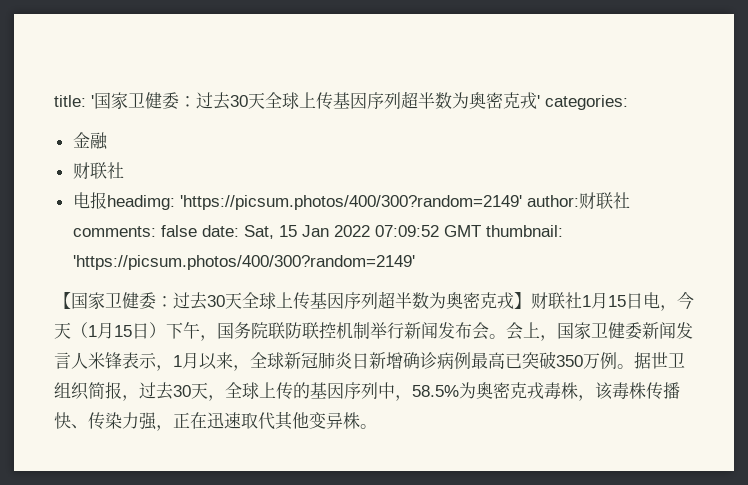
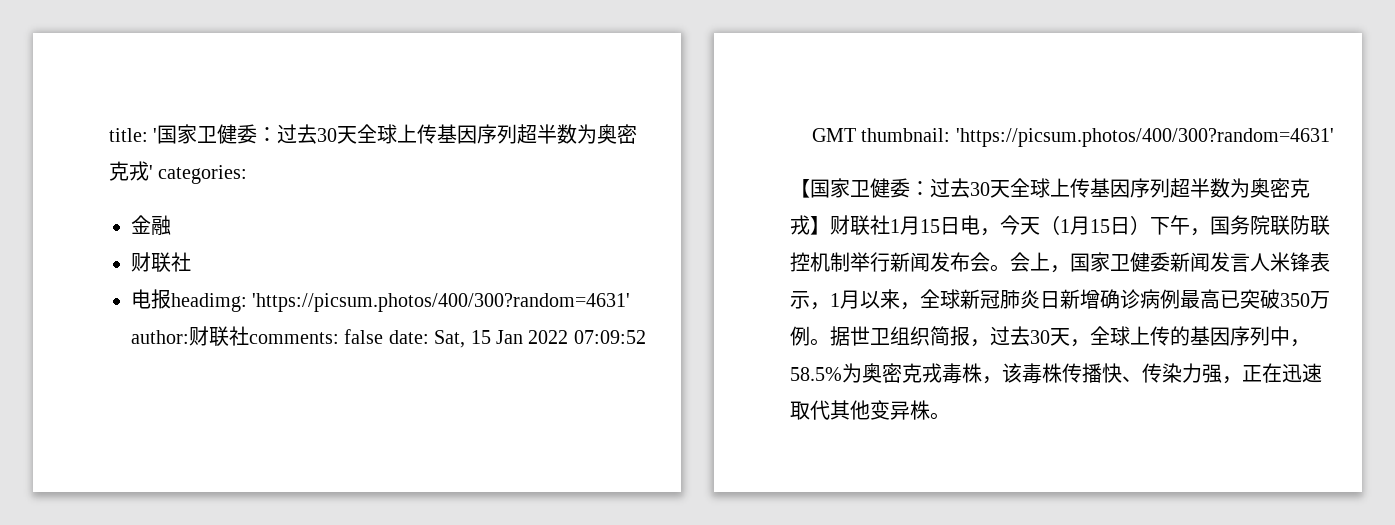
[179,195,522,210] 'https://picsum.photos/400/300?random=2149' -> [252,293,631,312] 'https://picsum.photos/400/300?random=4631'
[72,255,415,270] 'https://picsum.photos/400/300?random=2149' -> [955,128,1334,147] 'https://picsum.photos/400/300?random=4631'

